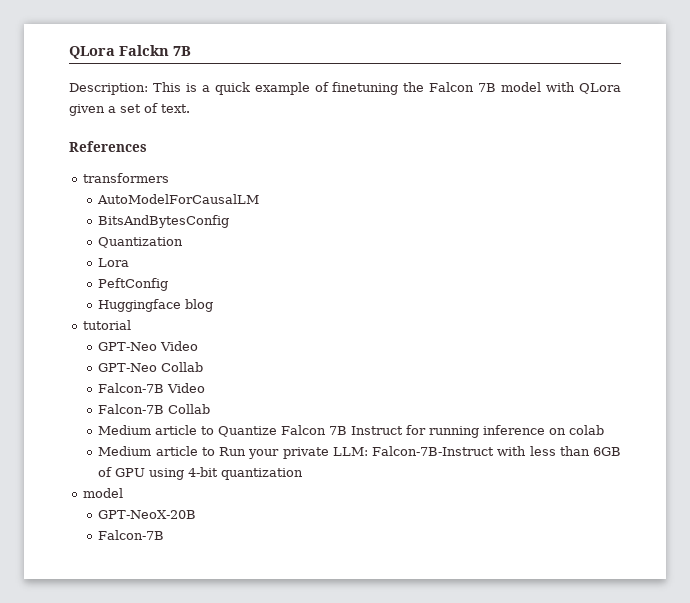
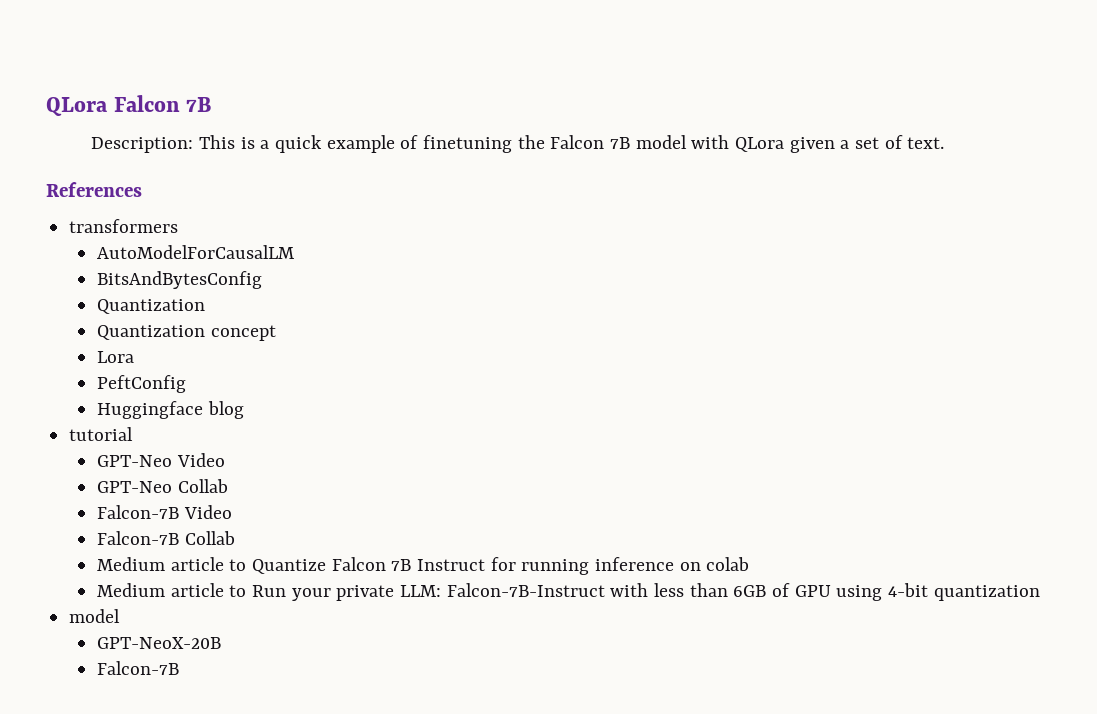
[69,45,169,59] QLora Falckn -> [46,95,180,116] QLora Falcon
(184, 242) none -> [97,325,276,341] // Quantization concept

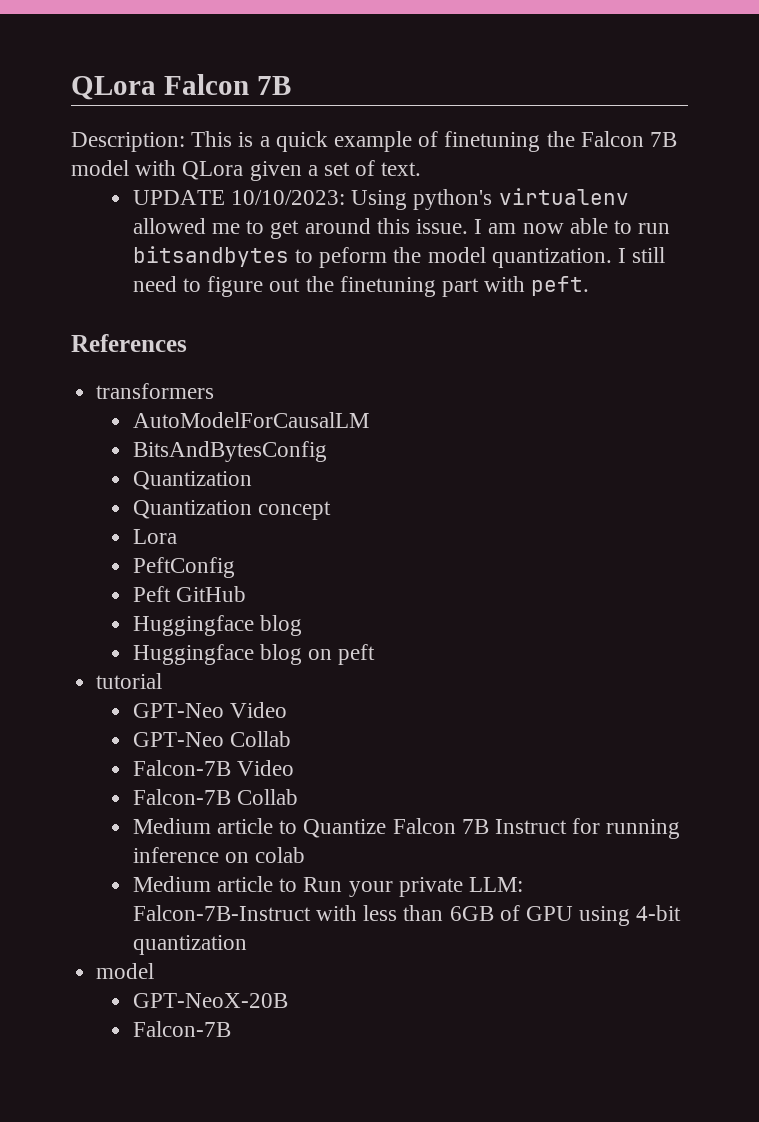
(945, 143) none -> [132,188,629,210] [132,218,671,239] [132,246,666,268] [132,276,590,297] // UPDATE 10/10/2023: Using python's virtualenv allowed me to get around this issue. I am now able to run bitsandbytes to peform the model quantization. I still need to figure out the finetuning part with peft.
[97,401,244,419] // Huggingface blog -> [132,586,247,602] [132,615,303,636] [132,644,376,665] // Peft GitHub // Huggingface blog // Huggingface blog on peft

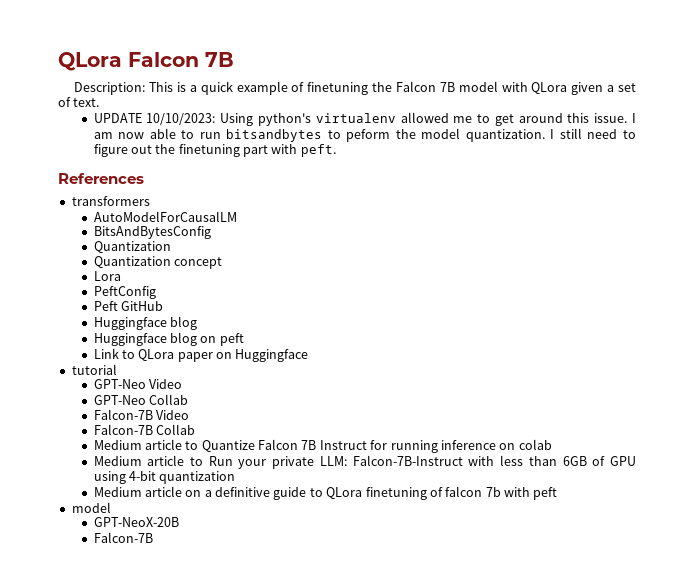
(376, 654) none -> [93,348,309,362] // Link to QLora paper on Huggingface
(247, 945) none -> [93,486,558,500] // Medium article on a definitive guide to QLora finetuning of falcon 7b with peft

